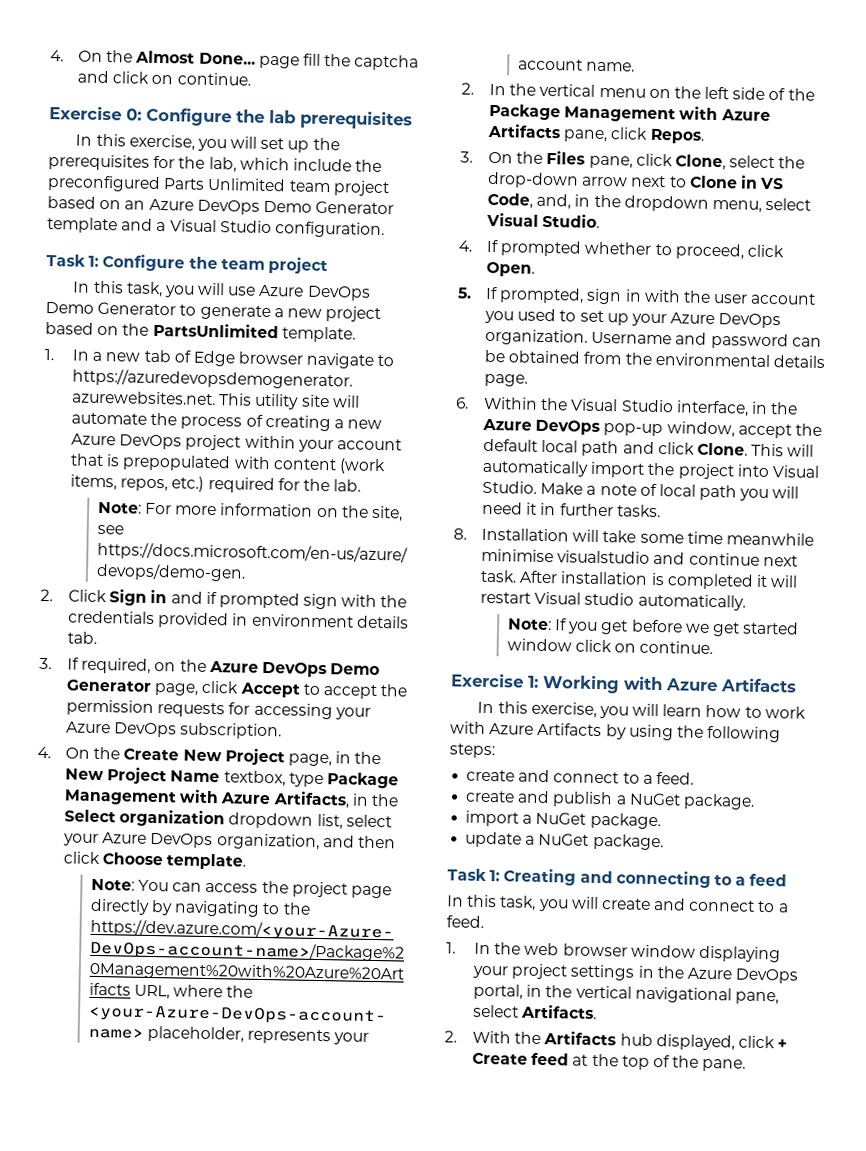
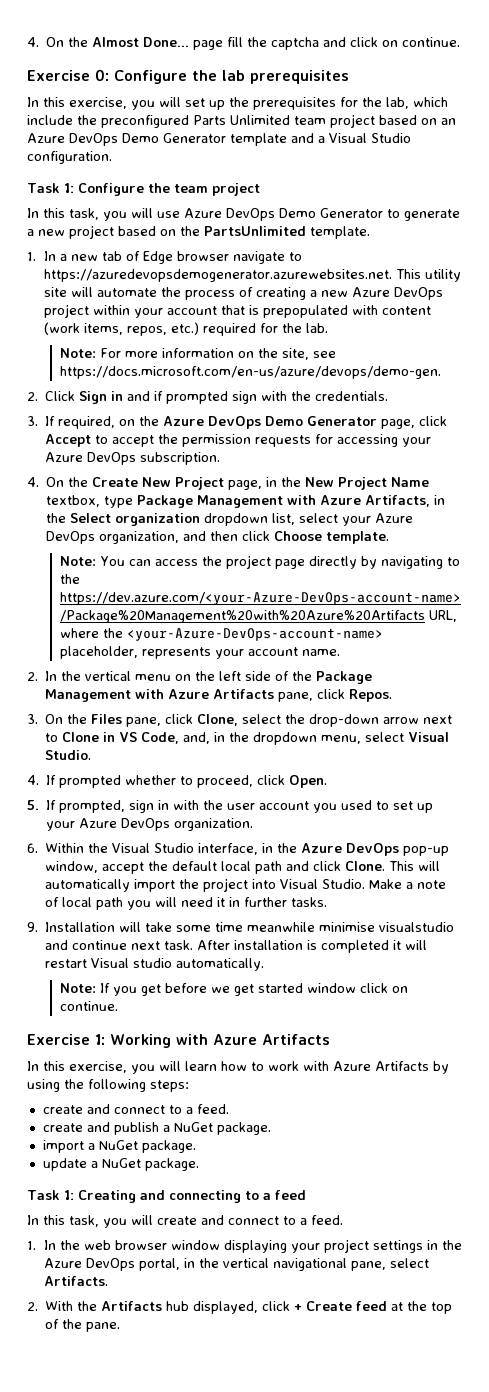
[67,610,409,629] [66,631,97,644] credentials provided in environment details tab. -> [315,391,389,401] credentials.
[591,331,822,350] [483,349,826,369] [483,373,528,387] Username and password can be obtained from the environmental details page. -> (254, 824) none
[453,528,467,540] 8. -> [27,922,38,932] 9.

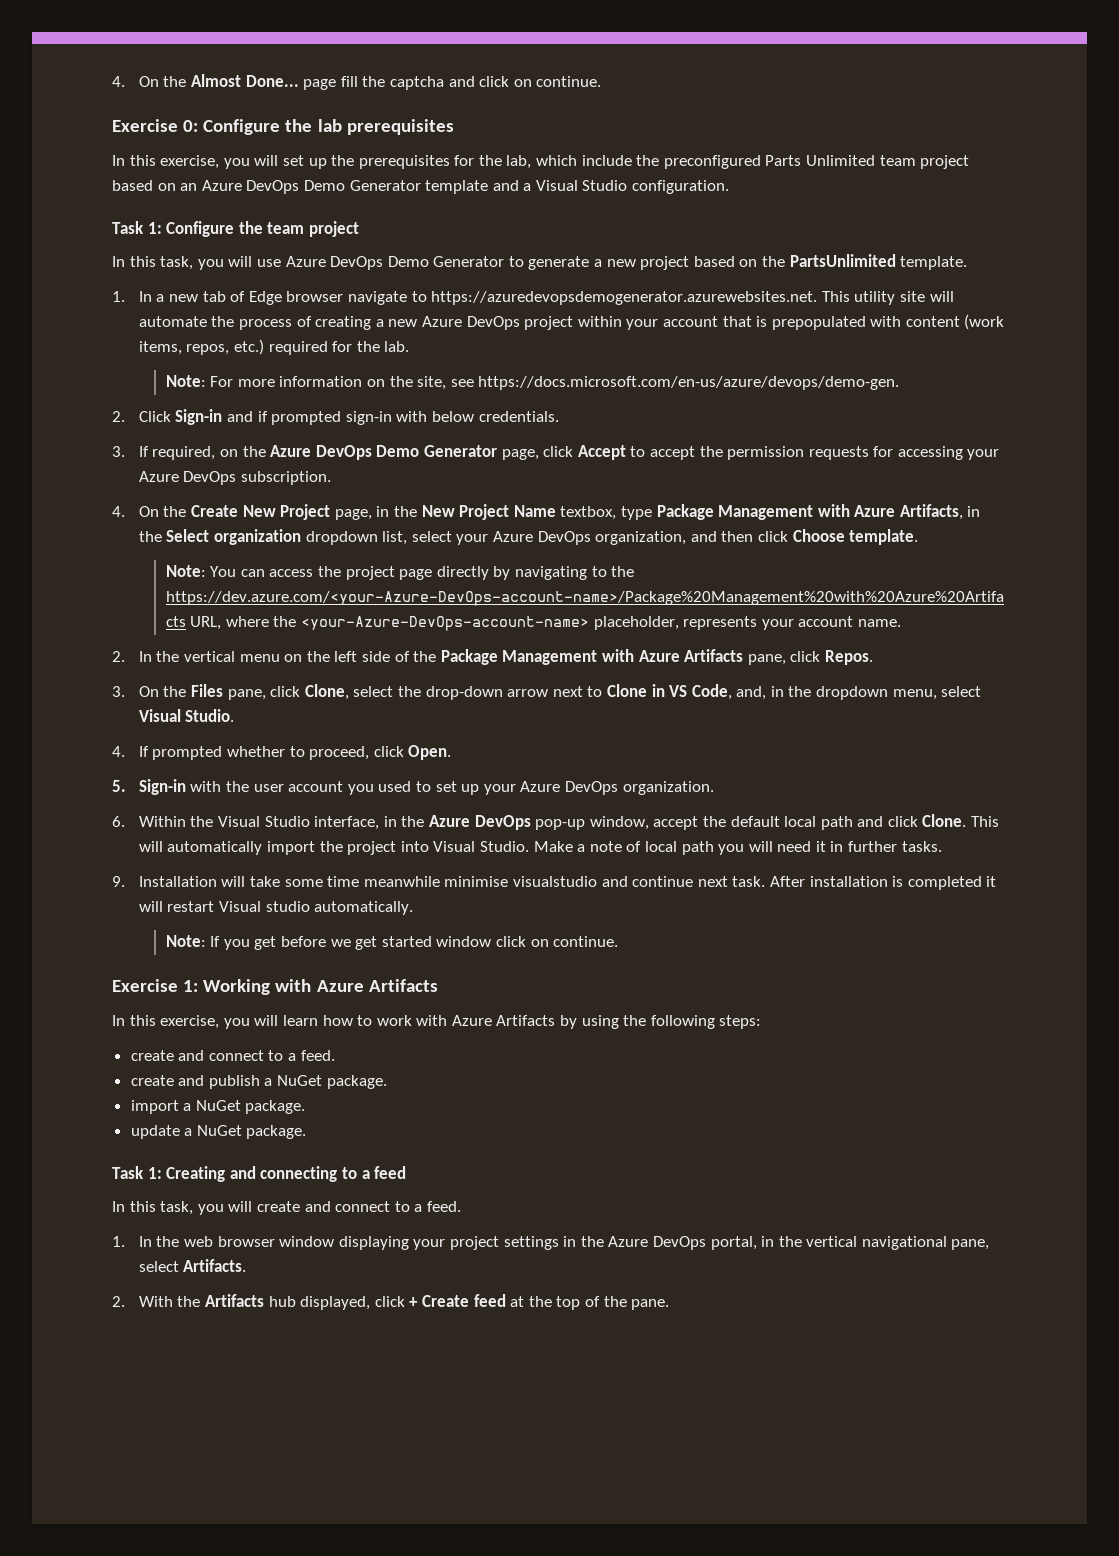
[79,391,124,404] Sign in -> [175,409,223,425] Sign-in
[232,391,312,404] sign with the -> [345,411,474,425] sign-in with below
[46,800,170,813] If prompted, sign in -> [138,779,186,795] Sign-in

